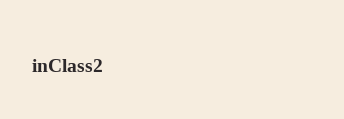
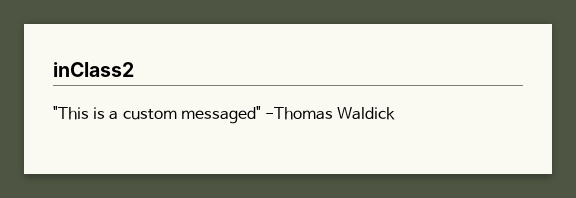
(103, 65) none -> [53,106,396,124] // "This is a custom messaged" -Thomas Waldick

